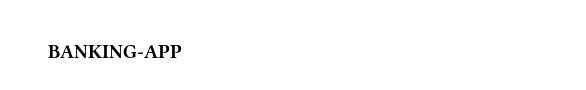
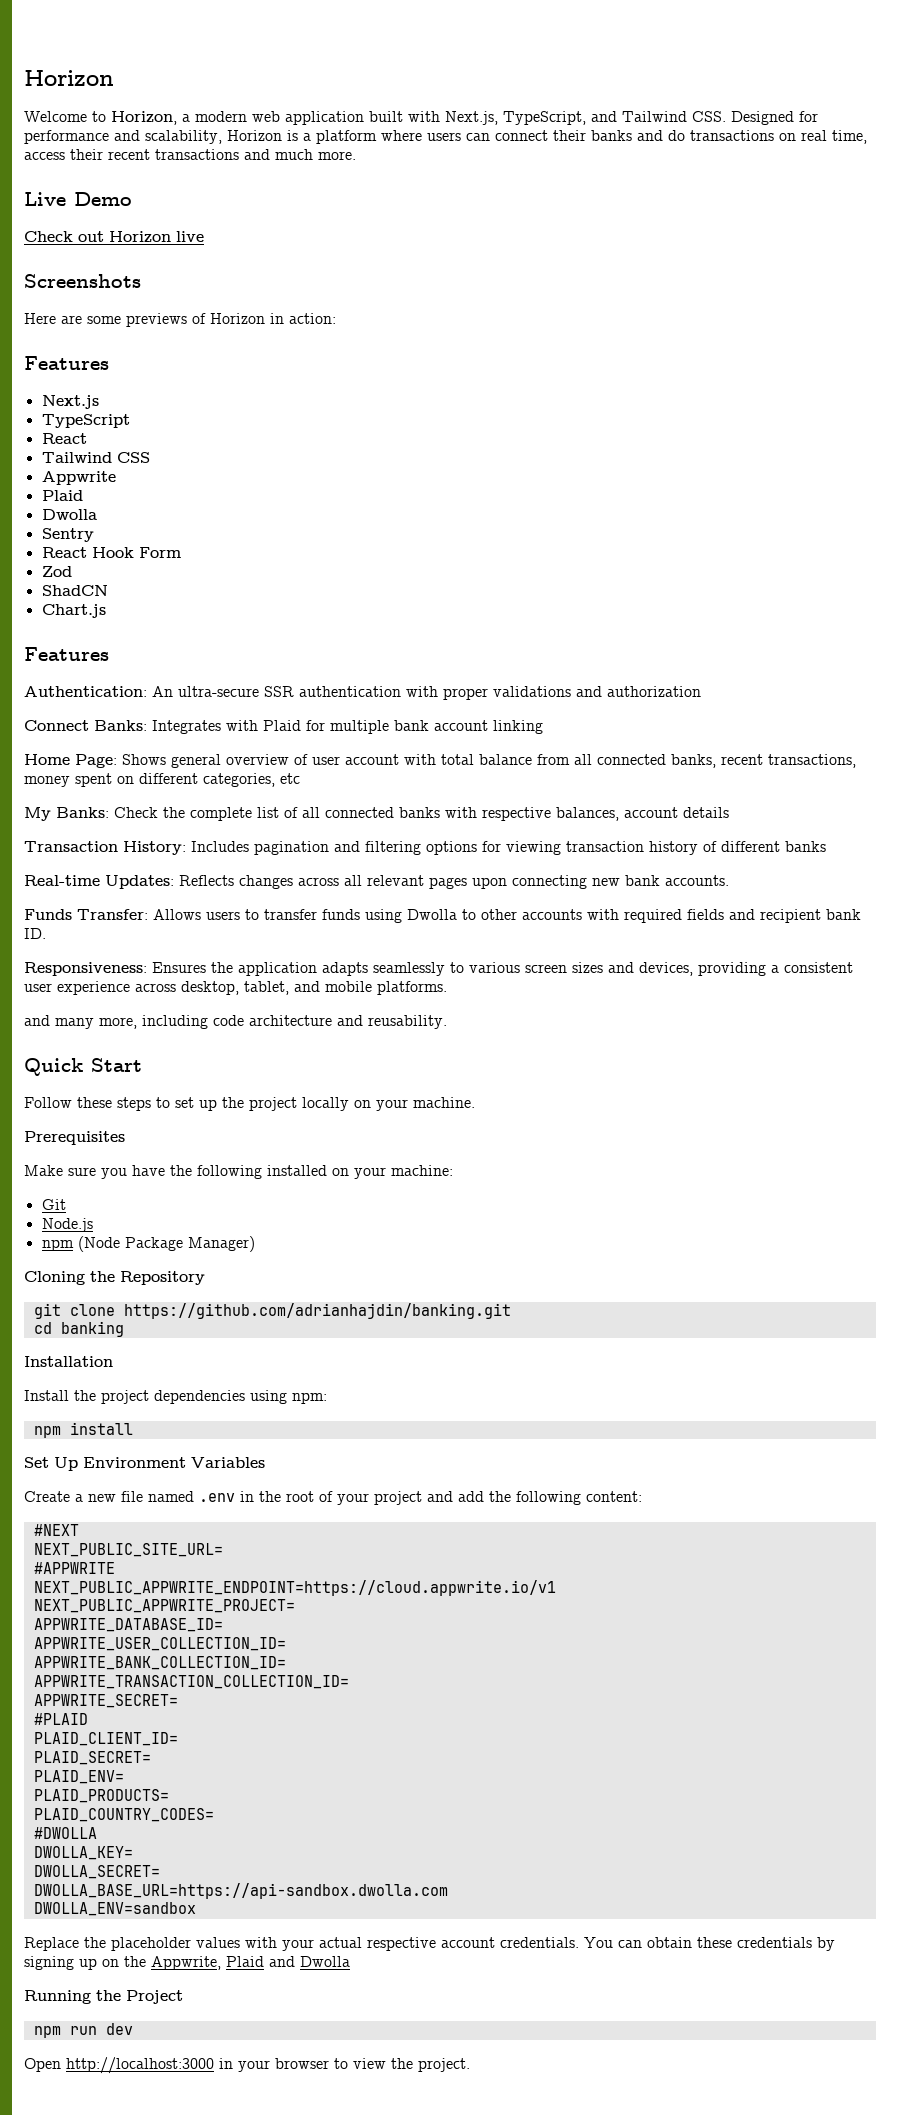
[48,44,182,58] BANKING-APP -> [24,70,114,86] [24,111,818,125] [24,130,867,144] [24,149,356,160] [24,192,132,206] [24,231,204,243] [24,274,141,288] [24,313,336,327] [24,356,109,370] [41,395,99,409] [41,414,130,428] [41,433,87,444] [41,452,150,463] [41,471,116,485] [41,490,83,501] [41,509,97,520] [41,528,94,542] [41,547,181,558] [41,566,72,577] [41,585,108,596] [41,604,106,618] [24,647,109,661] [24,686,701,700] [24,720,543,734] [24,754,856,768] [24,773,300,787] [24,807,729,821] [24,841,826,855] [24,875,729,889] [24,909,861,923] [24,928,46,939] [24,962,853,976] [24,981,447,995] [24,1015,447,1029] [24,1058,142,1076] [24,1097,475,1111] [24,1131,125,1145] [24,1165,453,1179] [41,1199,66,1210] [41,1218,93,1232] [41,1236,255,1252] [24,1271,205,1285] [33,1303,511,1319] [33,1321,124,1337] [24,1356,113,1367] [24,1390,327,1404] [33,1422,133,1438] [24,1457,265,1471] [24,1491,642,1505] [33,1524,79,1536] [33,1543,223,1557] [33,1562,115,1574] [33,1580,556,1596] [33,1599,295,1613] [33,1618,223,1632] [33,1637,286,1651] [33,1656,286,1670] [33,1675,349,1689] [33,1694,178,1708] [33,1713,88,1725] [33,1732,178,1746] [33,1751,151,1765] [33,1770,124,1784] [33,1789,169,1803] [33,1808,214,1822] [33,1827,97,1839] [33,1846,133,1860] [33,1865,160,1879] [33,1883,448,1899] [33,1902,196,1916] [24,1937,835,1951] [24,1956,350,1970] [24,1990,183,2004] [33,2023,133,2038] [24,2057,470,2074] Horizon // Welcome to Horizon, a modern web application built with Next.js, TypeScript, and Tailwind CSS. Designed for performance and scalability, Horizon is a platform where users can connect their banks and do transactions on real time, access their recent transactions and much more. // Live Demo // Check out Horizon live // Screenshots // Here are some previews of Horizon in action: // Features // Next.js // TypeScript // React // Tailwind CSS // Appwrite // Plaid // Dwolla // Sentry // React Hook Form // Zod // ShadCN // Chart.js // Features // Authentication: An ultra-secure SSR authentication with proper validations and authorization // Connect Banks: Integrates with Plaid for multiple bank account linking // Home Page: Shows general overview of user account with total balance from all connected banks, recent transactions, money spent on different categories, etc // My Banks: Check the complete list of all connected banks with respective balances, account details // Transaction History: Includes pagination and filtering options for viewing transaction history of different banks // Real-time Updates: Reflects changes across all relevant pages upon connecting new bank accounts. // Funds Transfer: Allows users to transfer funds using Dwolla to other accounts with required fields and recipient bank ID. // Responsiveness: Ensures the application adapts seamlessly to various screen sizes and devices, providing a consistent user experience across desktop, tablet, and mobile platforms. // and many more, including code architecture and reusability. // Quick Start // Follow these steps to set up the project locally on your machine. // Prerequisites // Make sure you have the following installed on your machine: // Git // Node.js // npm (Node Package Manager) // Cloning the Repository // git clone https://github.com/adrianhajdin/banking.git // cd banking // Installation // Install the project dependencies using npm: // npm install // Set Up Environment Variables // Create a new file named .env in the root of your project and add the following content: // #NEXT // NEXT_PUBLIC_SITE_URL= // #APPWRITE // NEXT_PUBLIC_APPWRITE_ENDPOINT=https://cloud.appwrite.io/v1 // NEXT_PUBLIC_APPWRITE_PROJECT= // APPWRITE_DATABASE_ID= // APPWRITE_USER_COLLECTION_ID= // APPWRITE_BANK_COLLECTION_ID= // APPWRITE_TRANSACTION_COLLECTION_ID= // APPWRITE_SECRET= // #PLAID // PLAID_CLIENT_ID= // PLAID_SECRET= // PLAID_ENV= // PLAID_PRODUCTS= // PLAID_COUNTRY_CODES= // #DWOLLA // DWOLLA_KEY= // DWOLLA_SECRET= // DWOLLA_BASE_URL=https://api-sandbox.dwolla.com // DWOLLA_ENV=sandbox // Replace the placeholder values with your actual respective account credentials. You can obtain these credentials by signing up on the Appwrite, Plaid and Dwolla // Running the Project // npm run dev // Open http://localhost:3000 in your browser to view the project.

